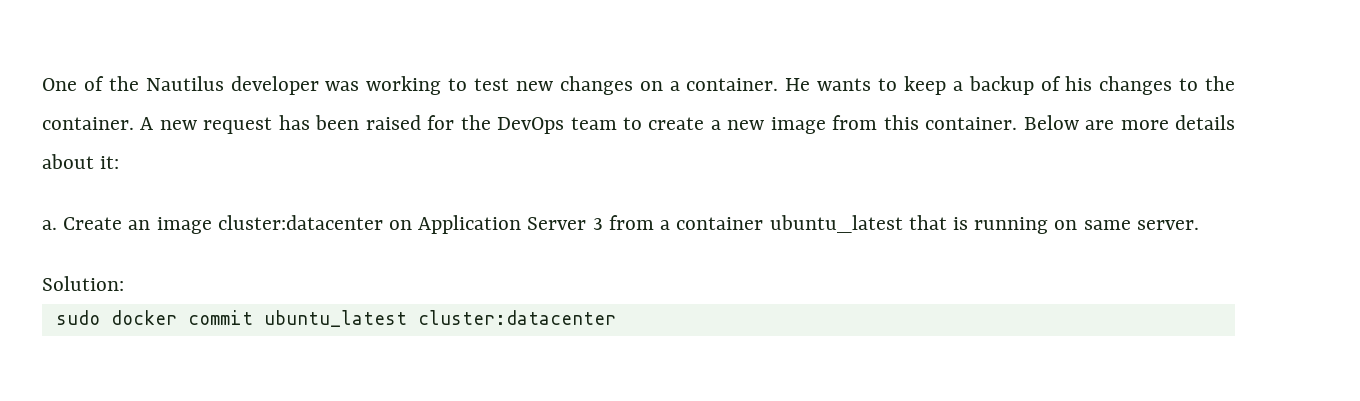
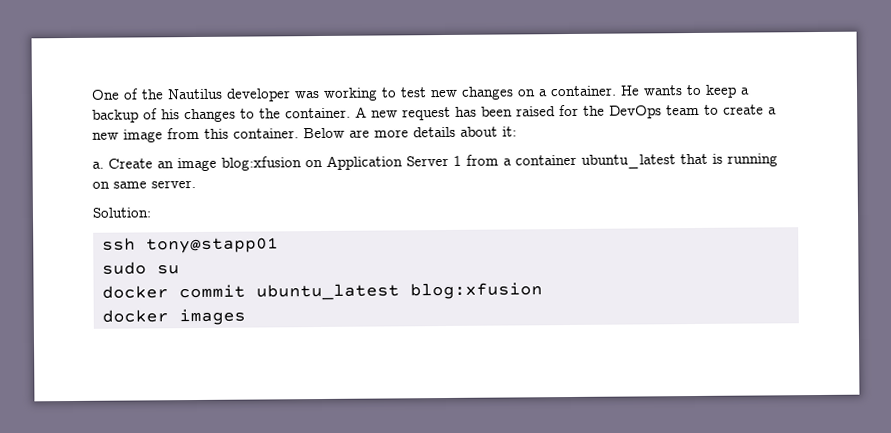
[217,215,383,230] cluster:datacenter -> [221,156,302,171] blog:xfusion
[592,218,603,230] 3 -> [453,155,462,166] 1
(124, 283) none -> [102,237,279,254] // ssh tony@stapp01
(100, 317) none -> [157,264,180,275] su //
[417,310,616,325] cluster:datacenter -> [410,282,543,300] [102,308,246,326] blog:xfusion // docker images

